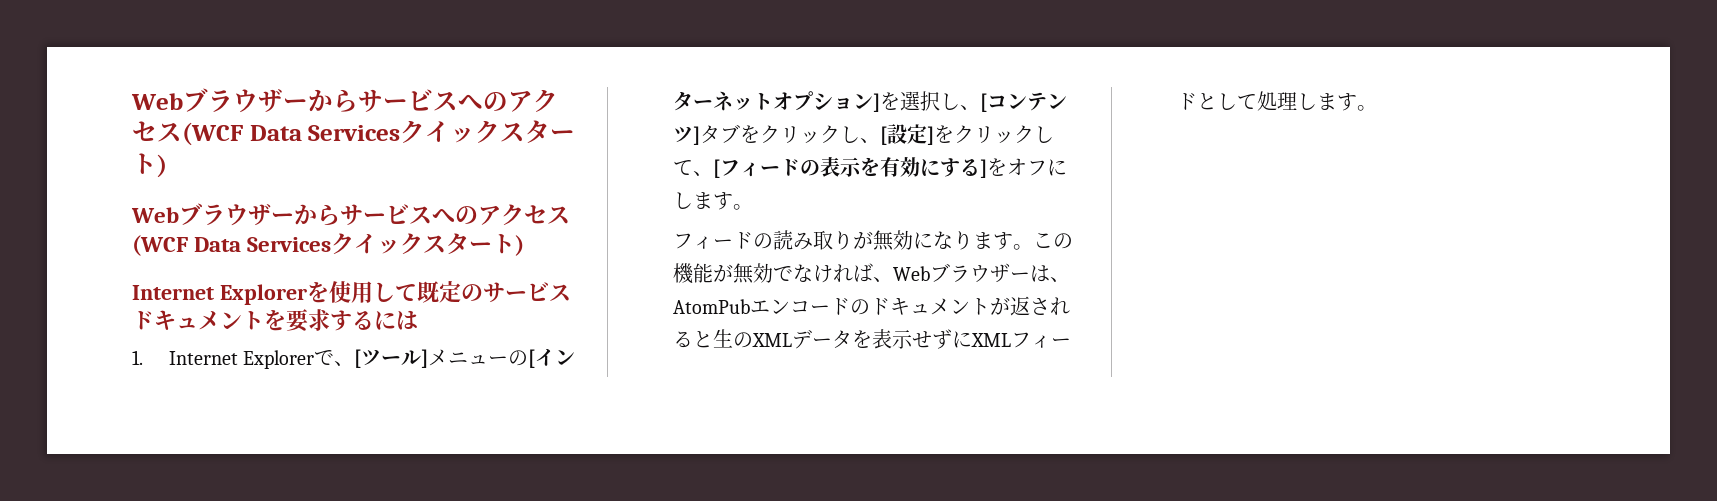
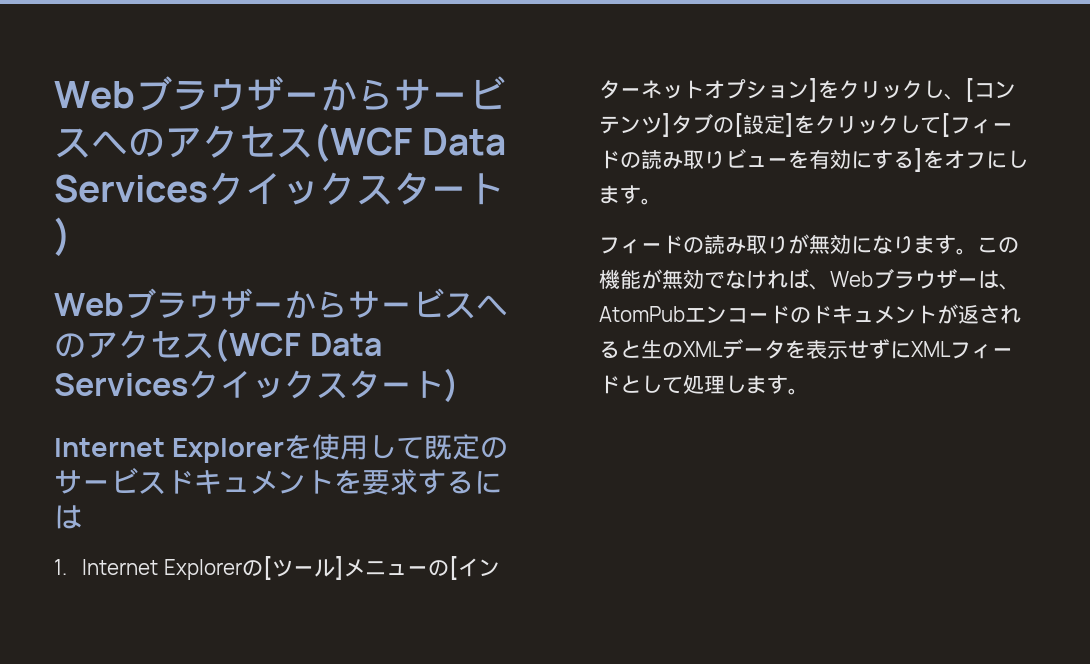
[313,350,354,366] で、 -> [241,560,263,576] の
[899,91,940,111] 選択 -> [839,80,924,99] クリック
[739,125,880,144] をクリックし、 -> [713,117,735,133] の
[692,171,713,176] 、 -> (942, 125) none
[819,157,862,177] 表示 -> [641,149,789,169] 読み取りビュー

